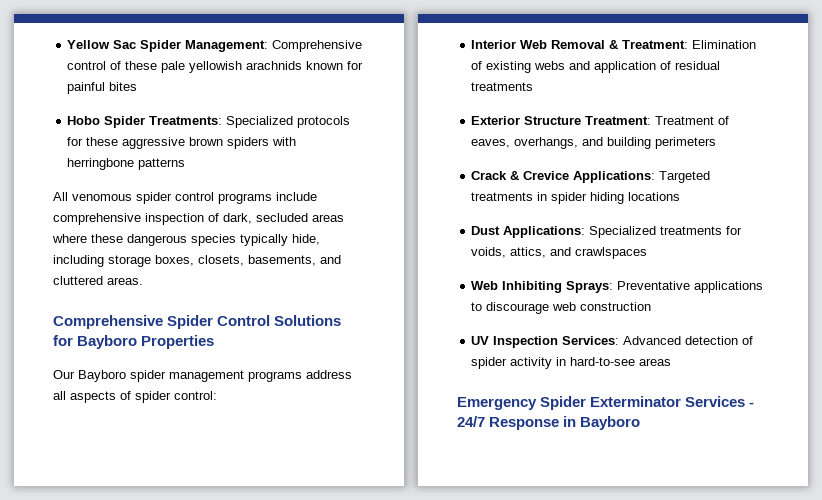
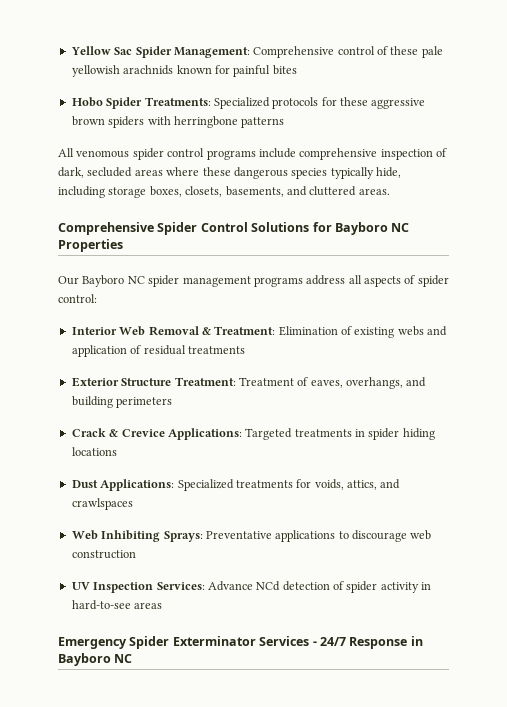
(138, 342) none -> [391,223,410,232] NC
(126, 376) none -> [127,276,145,284] NC
[623,336,682,345] Advanced -> [207,581,281,591] Advance NCd
(641, 423) none -> [114,654,133,663] NC

